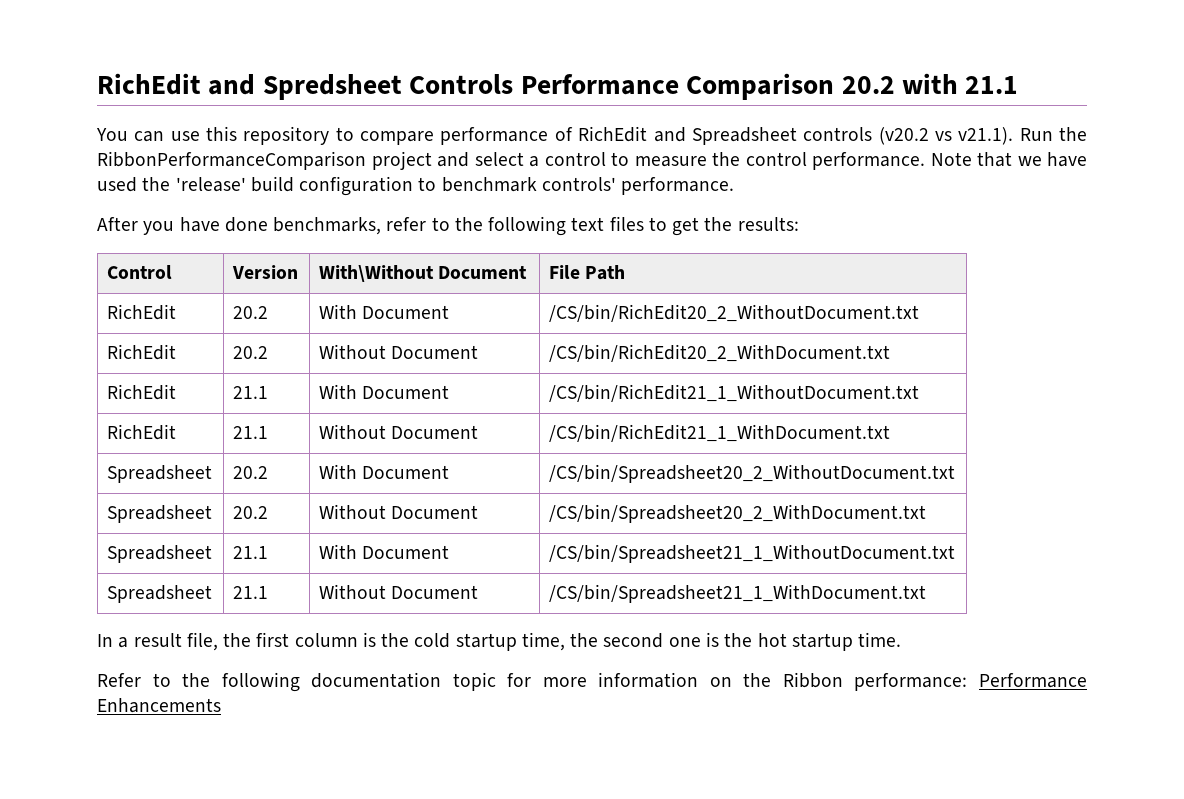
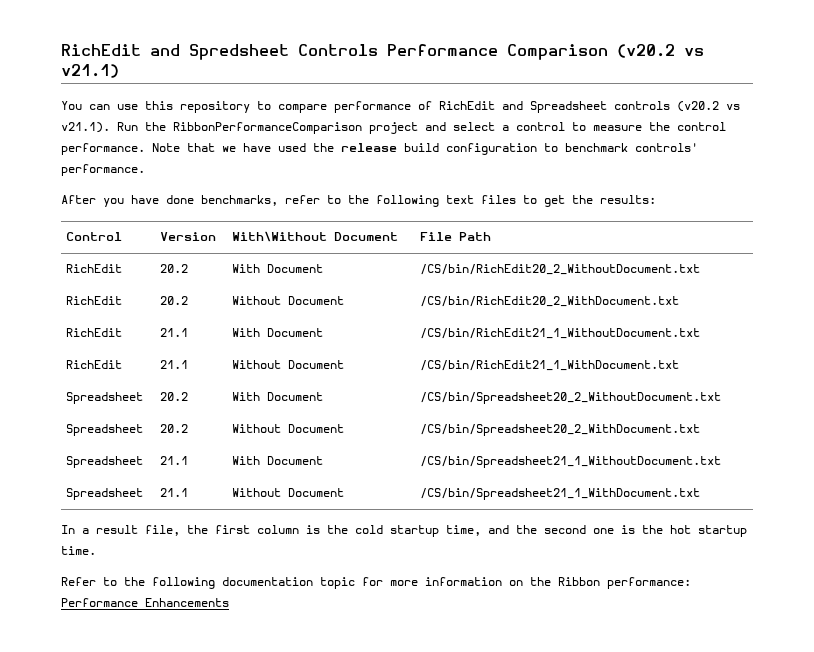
[841,73,1019,94] 20.2 with 21.1 -> [617,44,704,58] [61,64,119,78] (v20.2 vs v21.1)
[175,177,246,192] 'release' -> [341,143,397,152] release
(565, 641) none -> [488,525,509,534] and

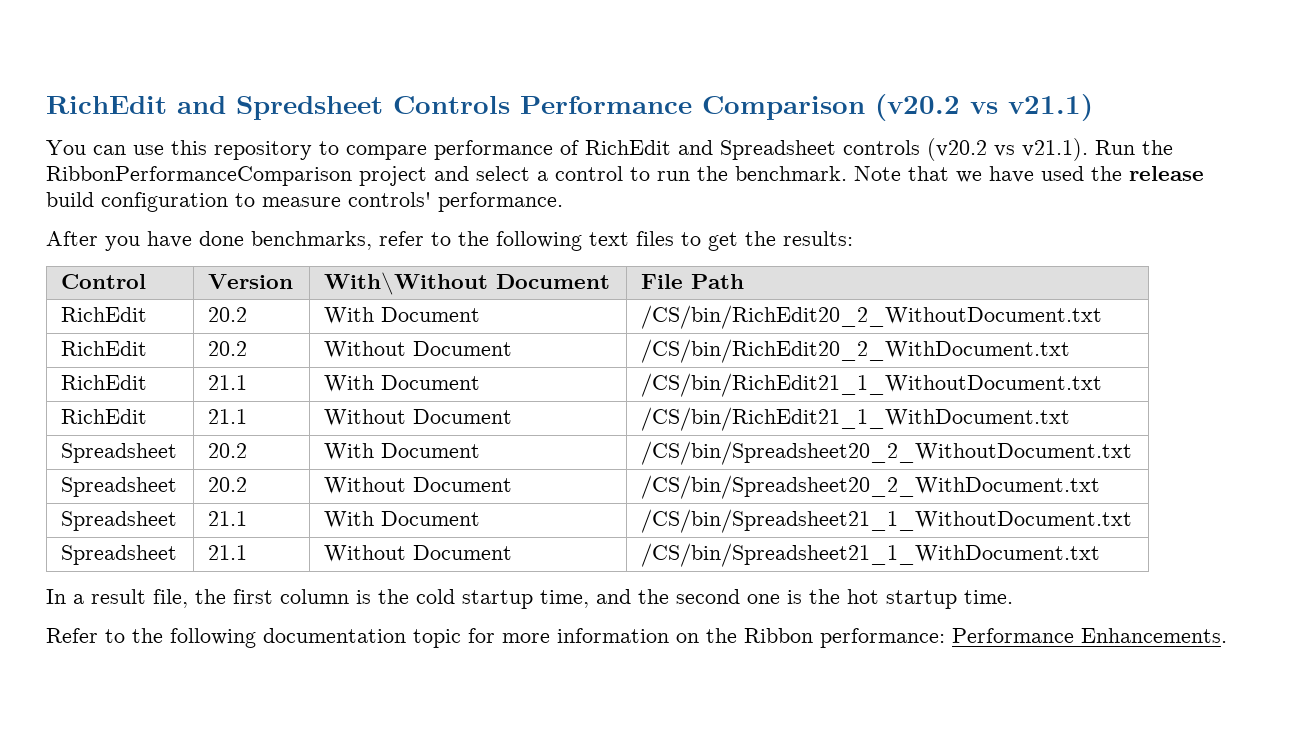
[593,122,726,131] [61,143,145,155] measure the control performance. -> [657,166,847,181] run the benchmark.
[565,143,628,152] benchmark -> [262,197,341,207] measure
[145,598,229,607] Enhancements -> [1081,628,1227,643] Enhancements.

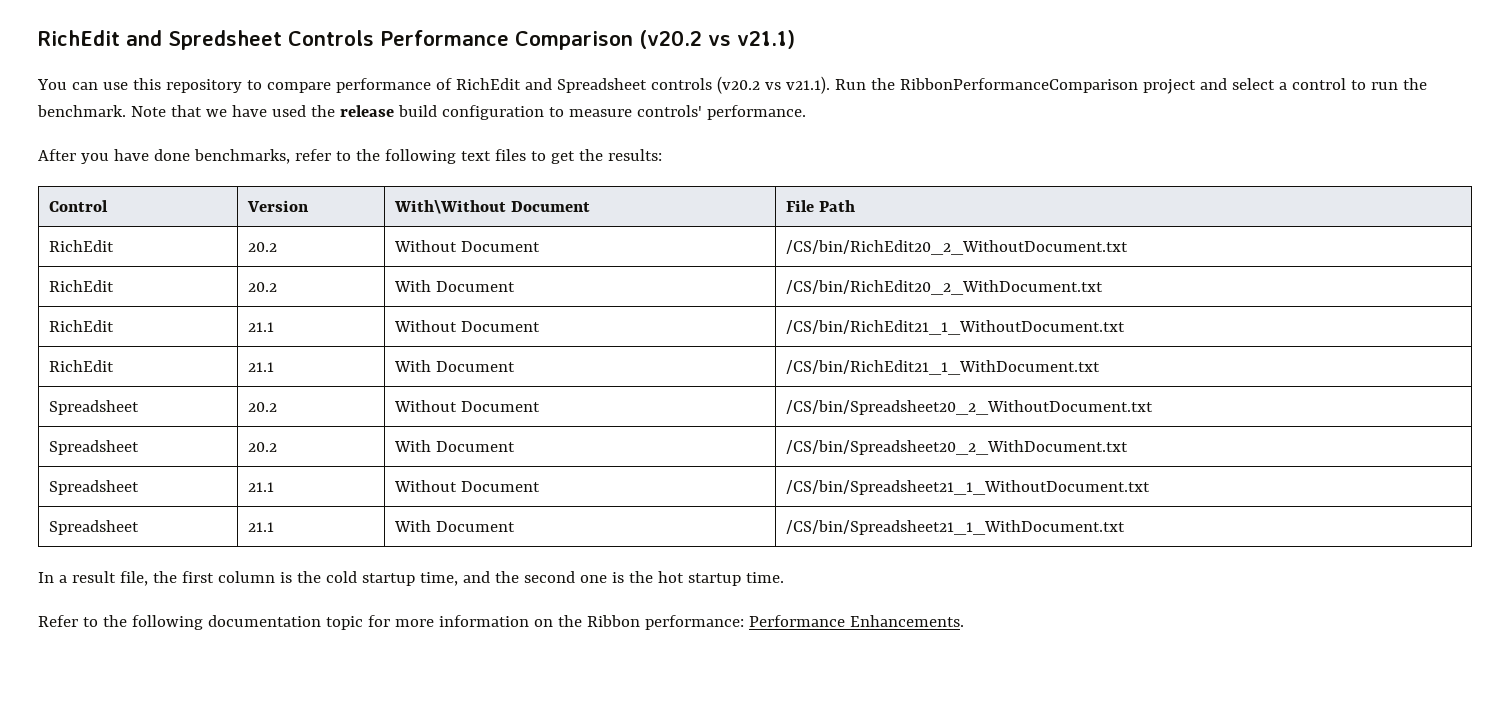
[324,307,375,324] With -> [393,240,457,252] Without
[324,341,407,358] Without -> [393,280,431,292] With
[324,375,375,392] With -> [393,320,457,332] Without
[324,409,407,426] Without -> [393,360,431,372] With
[324,443,375,460] With -> [393,400,457,412] Without
[324,477,407,494] Without -> [393,440,431,452] With
[324,511,375,528] With -> [393,480,457,492] Without
[324,545,407,562] Without -> [393,520,431,532] With

